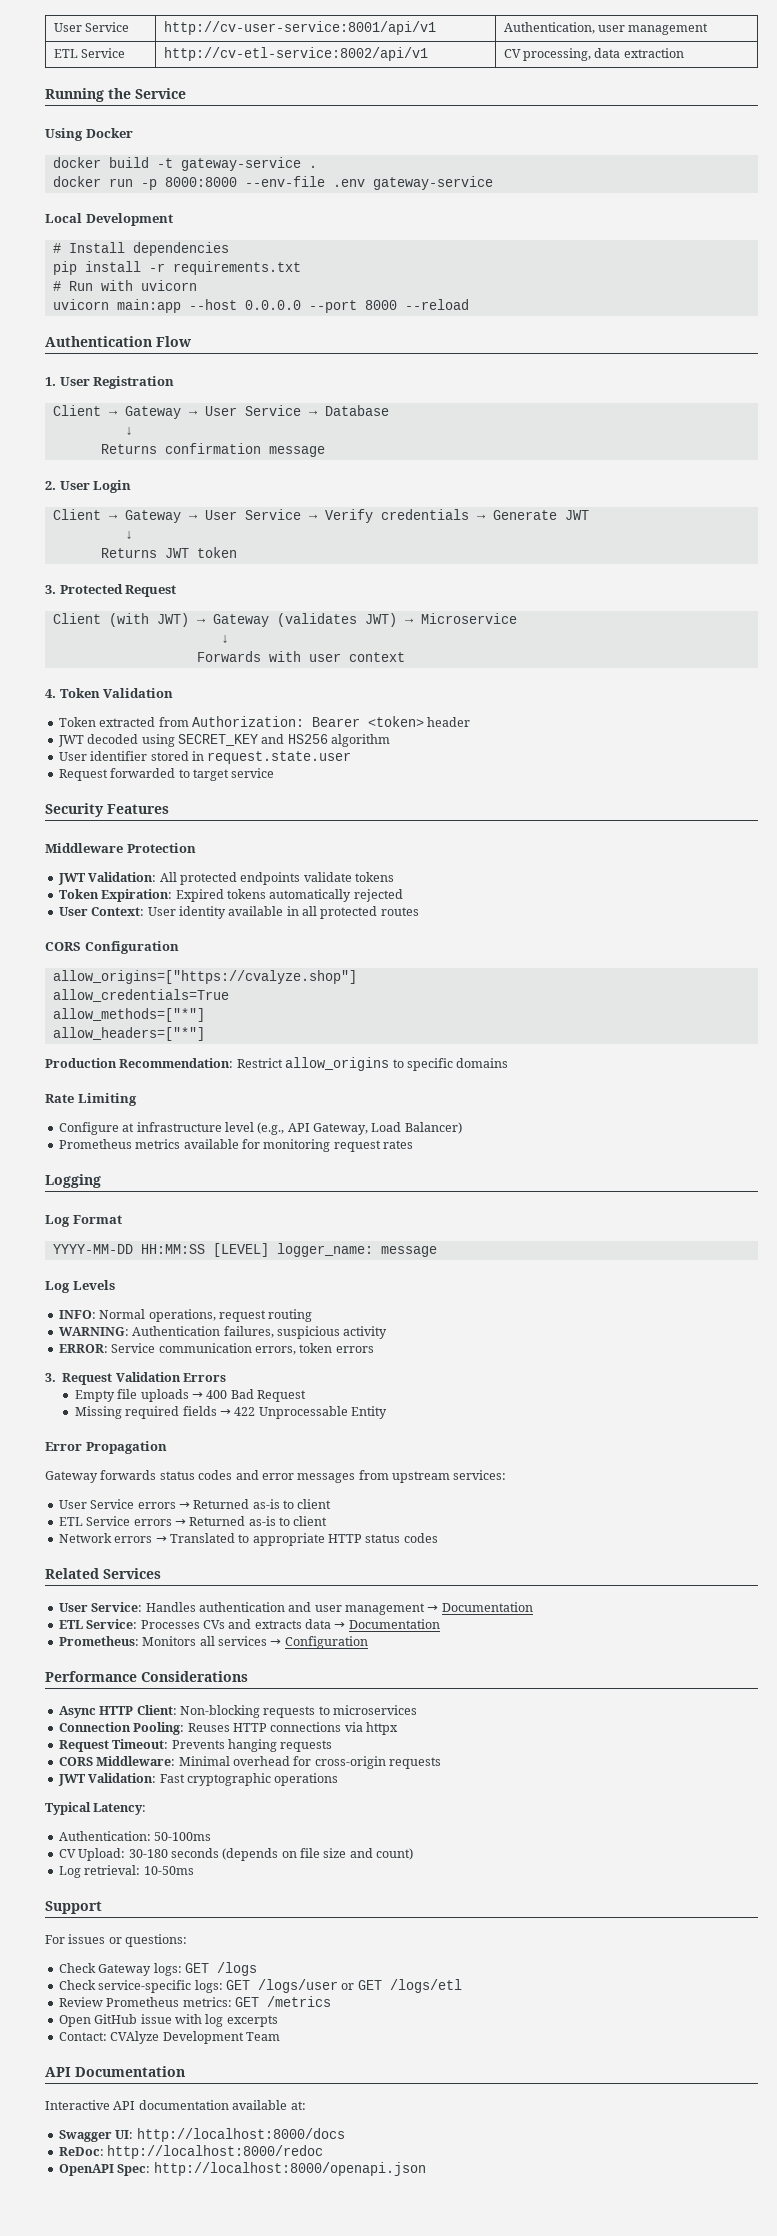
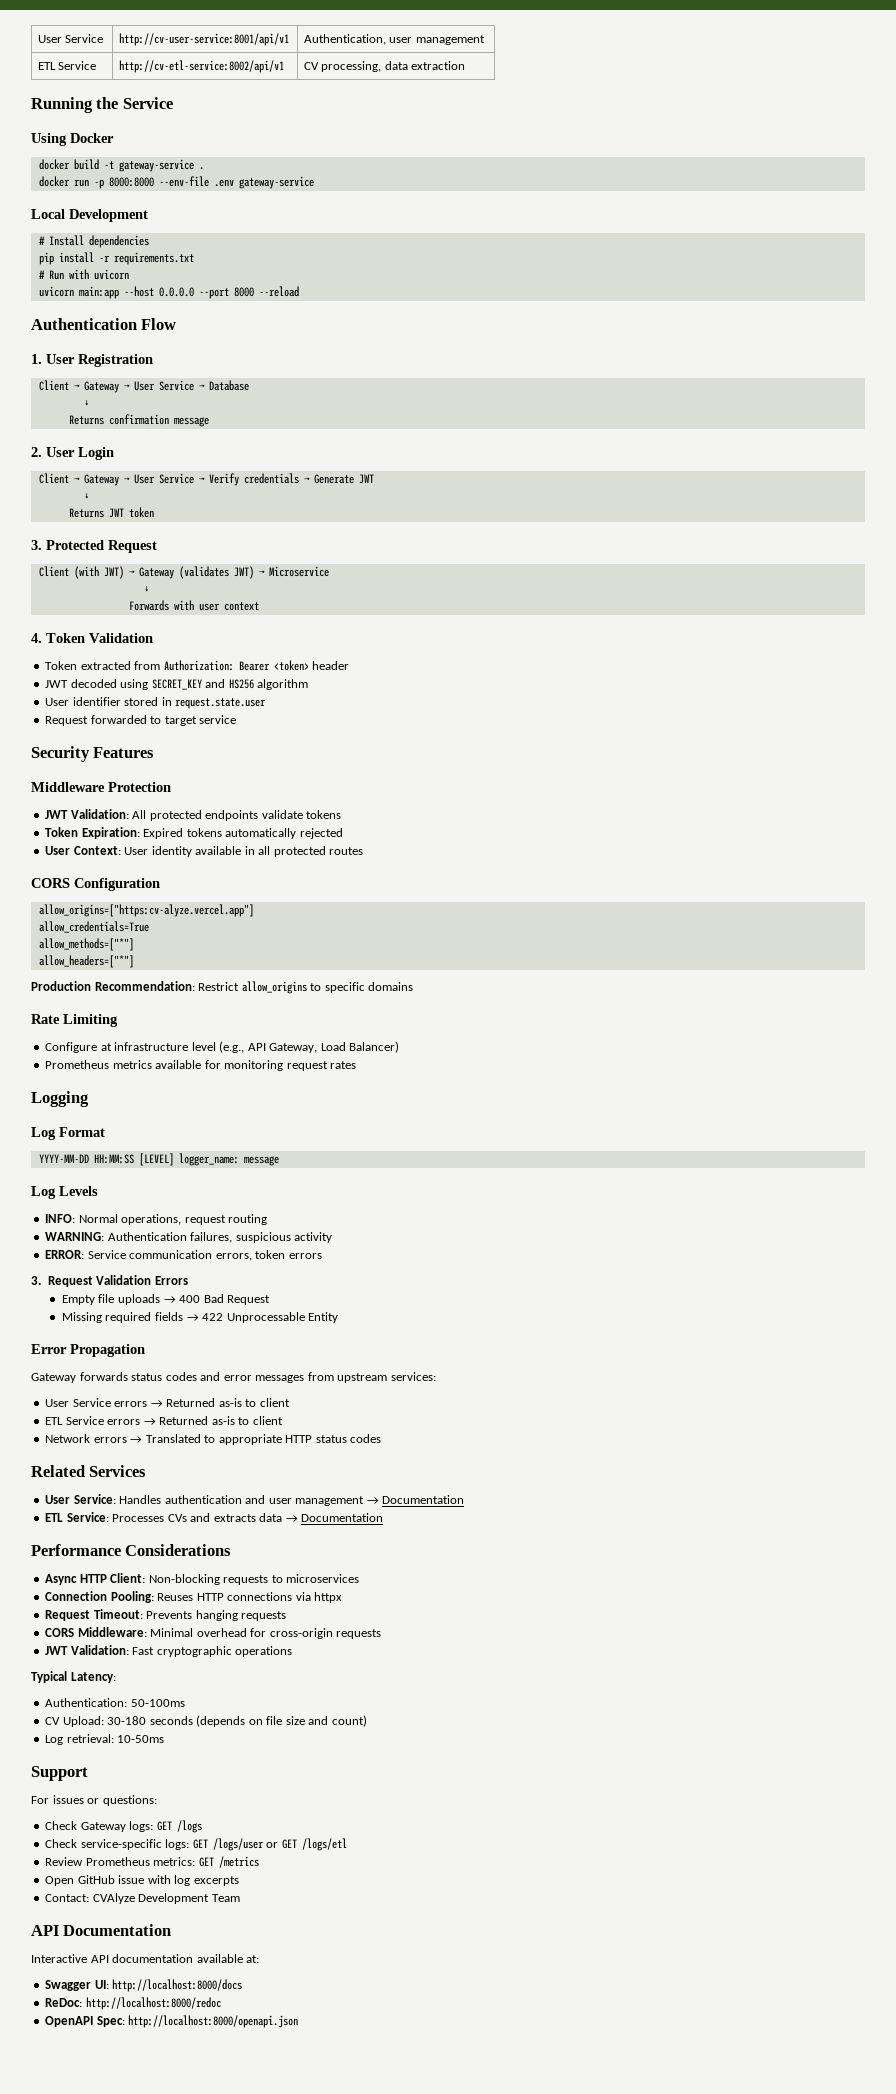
[52,970,357,984] allow_origins=["https://cvalyze.shop"] -> [38,904,254,917] allow_origins=["https:cv-alyze.vercel.app"]
[58,1636,368,1649] // Prometheus: Monitors all services → Configuration -> (384, 1517) none

